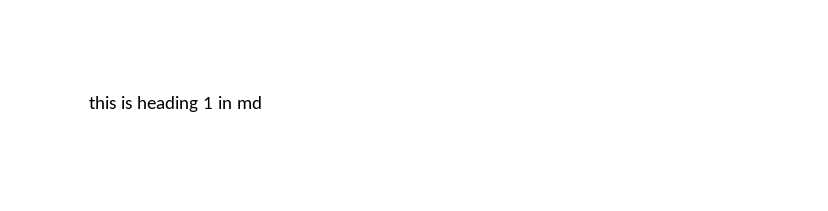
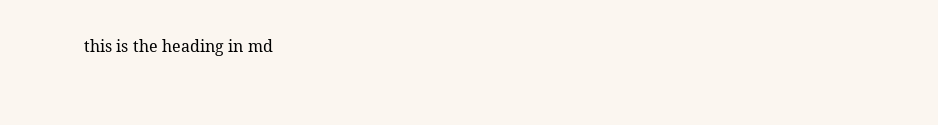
[136,96,213,112] heading 1 -> [132,39,224,56] the heading

